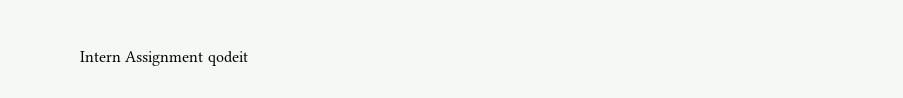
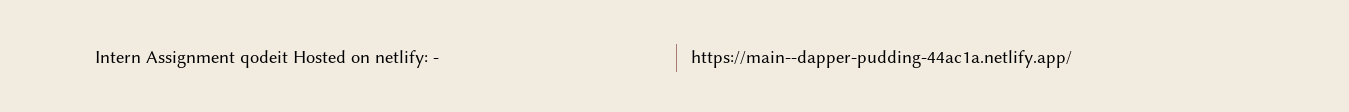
(248, 58) none -> [293,50,1072,68] Hosted on netlify: - https://main--dapper-pudding-44ac1a.netlify.app/

